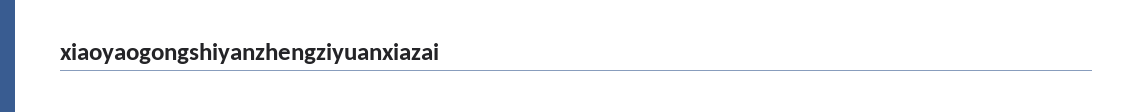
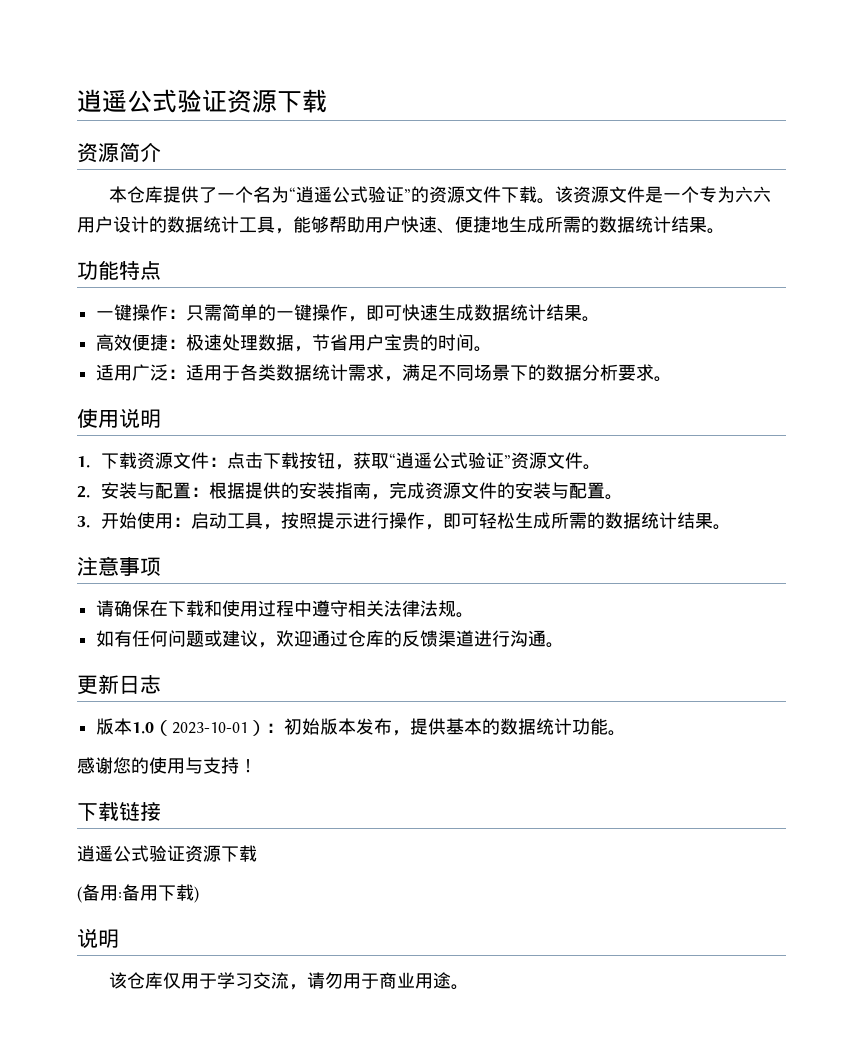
[60,43,439,64] xiaoyaogongshiyanzhengziyuanxiazai -> [77,89,327,113] [77,142,161,163] [108,186,771,204] [77,216,725,234] [77,260,161,280] [96,304,601,322] [96,334,493,352] [96,364,673,382] [77,408,161,428] [77,452,601,470] [77,482,623,500] [77,512,731,530] [77,556,161,576] [96,600,475,618] [96,630,565,648] [77,674,161,695] [96,718,627,736] [77,757,257,774] [77,801,161,822] [77,845,257,862] [77,884,199,903] [77,928,119,948] [108,972,469,990] 逍遥公式验证资源下载 // 资源简介 // 本仓库提供了一个名为“逍遥公式验证”的资源文件下载。该资源文件是一个专为六六用户设计的数据统计工具，能够帮助用户快速、便捷地生成所需的数据统计结果。 // 功能特点 // 一键操作：只需简单的一键操作，即可快速生成数据统计结果。 // 高效便捷：极速处理数据，节省用户宝贵的时间。 // 适用广泛：适用于各类数据统计需求，满足不同场景下的数据分析要求。 // 使用说明 // 1.下载资源文件：点击下载按钮，获取“逍遥公式验证”资源文件。 // 2.安装与配置：根据提供的安装指南，完成资源文件的安装与配置。 // 3.开始使用：启动工具，按照提示进行操作，即可轻松生成所需的数据统计结果。 // 注意事项 // 请确保在下载和使用过程中遵守相关法律法规。 // 如有任何问题或建议，欢迎通过仓库的反馈渠道进行沟通。 // 更新日志 // 版本1.0（2023-10-01）：初始版本发布，提供基本的数据统计功能。 // 感谢您的使用与支持！ // 下载链接 // 逍遥公式验证资源下载 // (备用:备用下载) // 说明 // 该仓库仅用于学习交流，请勿用于商业用途。

